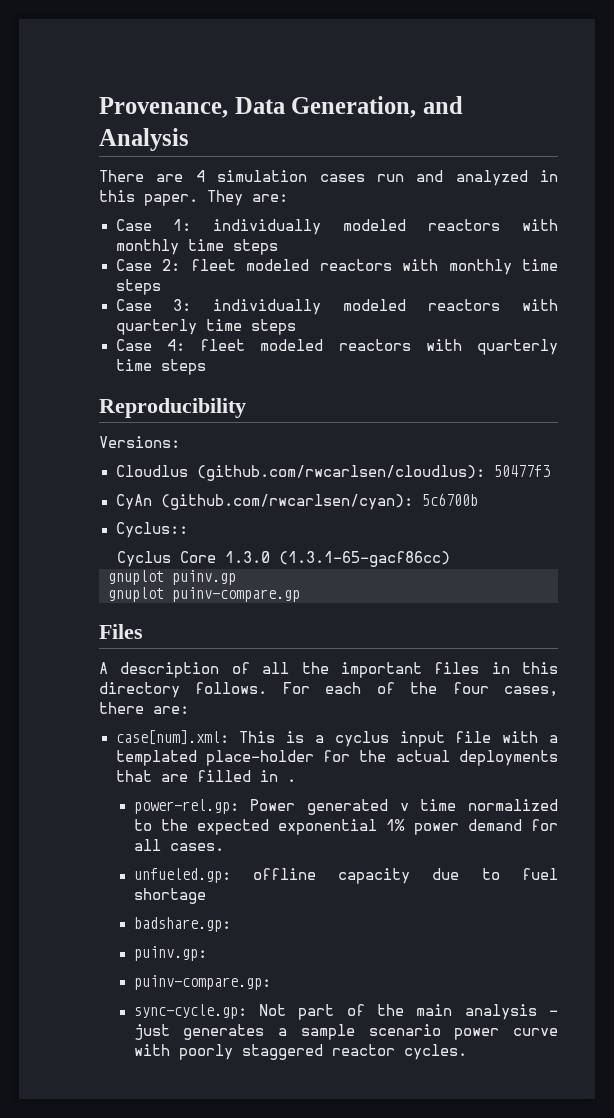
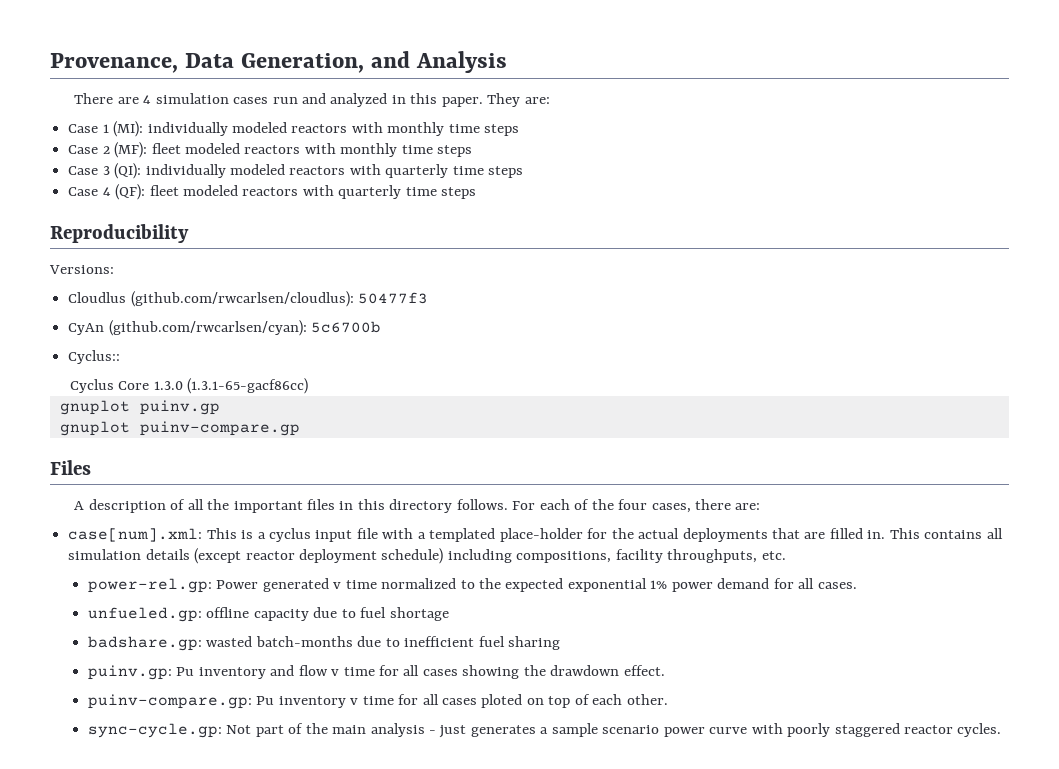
[173,219,192,231] 1: -> [102,121,144,137] 1 (MI):
[162,259,180,271] 2: -> [102,142,148,158] 2 (MF):
[173,299,192,311] 3: -> [102,163,142,179] 3 (QI):
[166,339,185,351] 4: -> [102,184,146,200] 4 (QF):
[259,770,296,782] in . -> [867,528,1003,539] [68,548,786,564] in. This contains all simulation details (except reactor deployment schedule) including compositions, facility throughputs, etc.
[133,946,207,961] [133,975,271,990] // puinv.gp: // puinv-compare.gp: -> [206,636,560,650] [87,665,665,680] [87,694,668,709] wasted batch-months due to inefficient fuel sharing // puinv.gp: Pu inventory and flow v time for all cases showing the drawdown effect. // puinv-compare.gp: Pu inventory v time for all cases ploted on top of each other.

